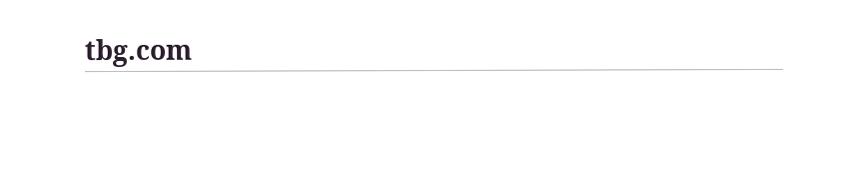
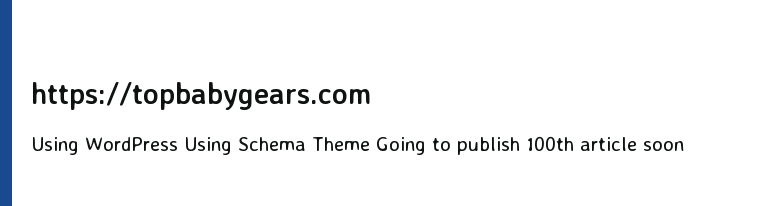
[84,38,192,68] tbg.com -> [31,82,371,110] [31,136,684,155] https://topbabygears.com // Using WordPress Using Schema Theme Going to publish 100th article soon

